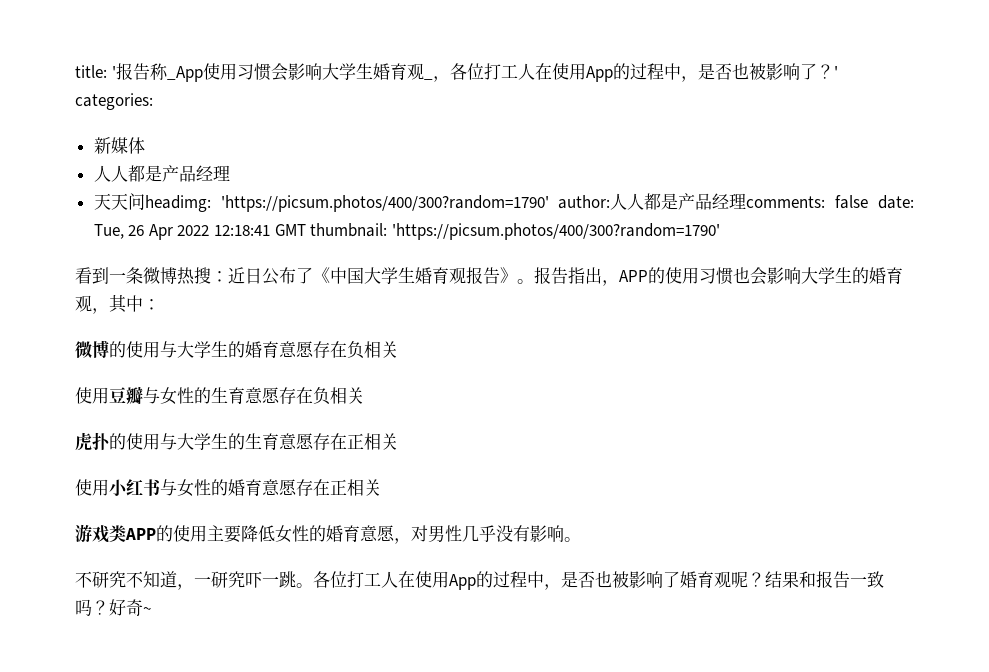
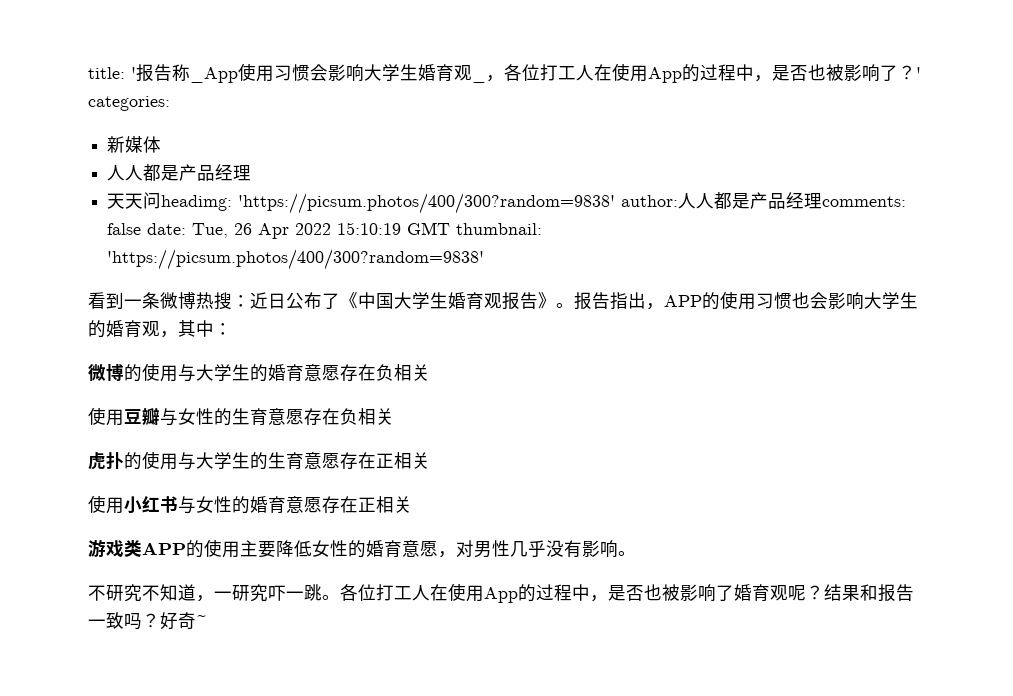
[220,195,549,212] 'https://picsum.photos/400/300?random=1790' -> [238,193,616,214] 'https://picsum.photos/400/300?random=9838'
[214,225,271,236] 12:18:41 -> [337,222,402,235] 15:10:19
[391,223,720,240] 'https://picsum.photos/400/300?random=1790' -> [107,249,485,270] 'https://picsum.photos/400/300?random=9838'

